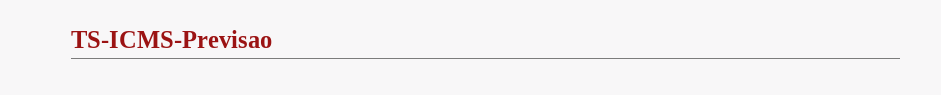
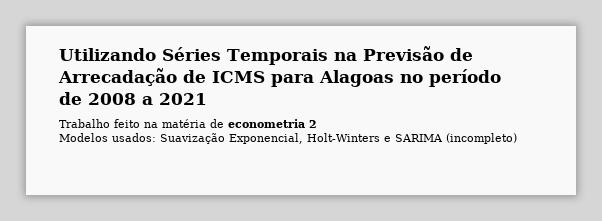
[71,30,272,48] TS-ICMS-Previsao -> [59,46,473,65] [58,68,501,87] [59,92,207,105] [59,119,317,128] [59,133,517,144] Utilizando Séries Temporais na Previsão de Arrecadação de ICMS para Alagoas no período de 2008 a 2021 // Trabalho feito na matéria de econometria 2 // Modelos usados: Suavização Exponencial, Holt-Winters e SARIMA (incompleto)

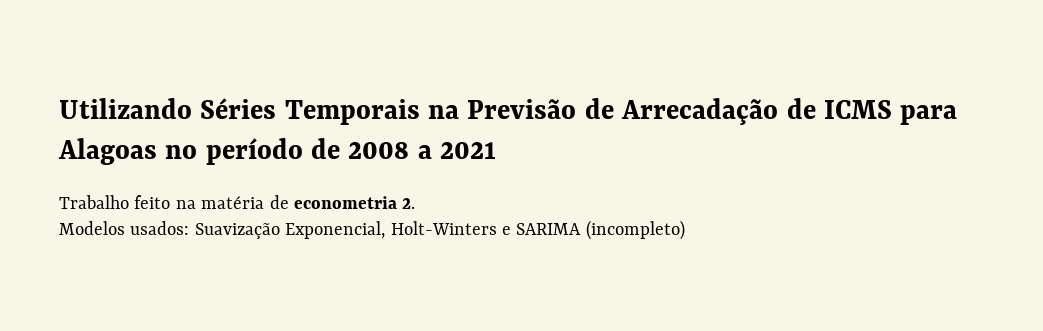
[309,120,317,128] 2 -> [402,198,416,209] 2.

